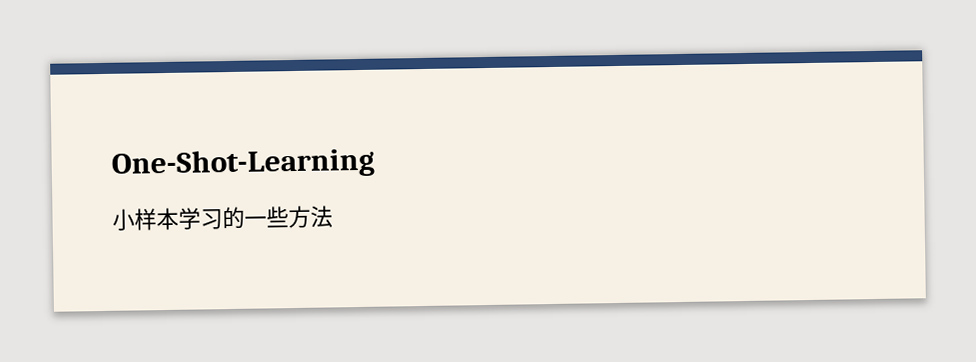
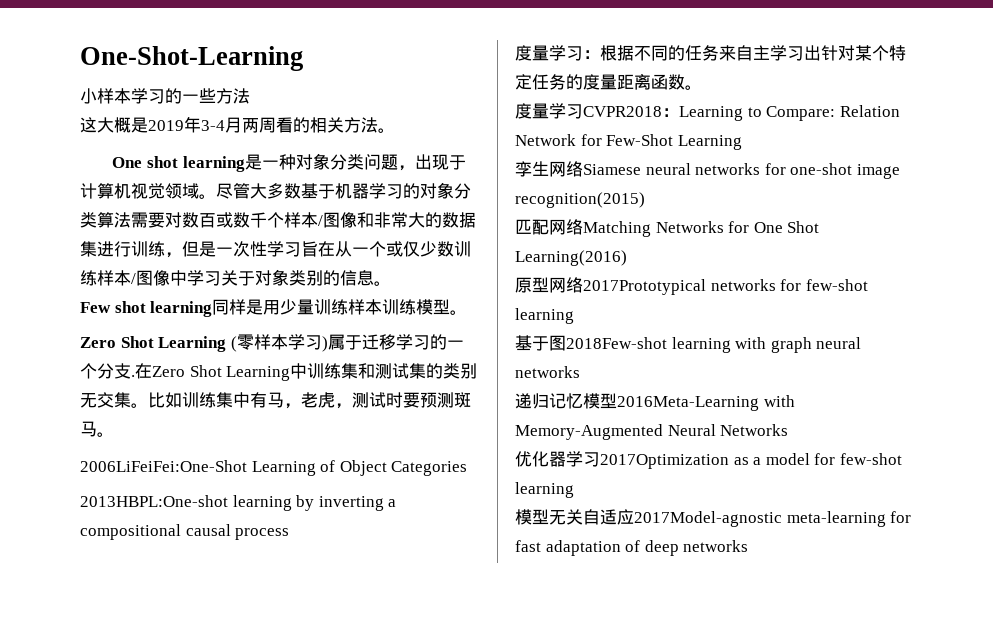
(333, 216) none -> [80,116,395,133] [112,153,466,172] [80,182,471,199] [80,212,476,228] [80,241,471,258] [80,269,391,286] [80,299,468,317] [80,334,464,352] [80,363,478,381] [80,392,471,409] [80,421,114,437] [80,460,468,476] [80,495,397,511] [80,524,290,540] [515,45,906,61] [515,74,702,90] [515,103,900,121] [515,134,742,150] [515,161,900,179] [515,192,645,208] [515,219,820,237] [515,250,627,266] [515,277,868,295] [515,308,574,324] [515,335,862,353] [515,366,580,378] [515,393,795,411] [515,424,789,440] [515,451,902,469] [515,482,574,498] [515,509,912,527] [515,540,749,556] // 这大概是2019年3-4月两周看的相关方法。 // One shot learning是一种对象分类问题，出现于计算机视觉领域。尽管大多数基于机器学习的对象分类算法需要对数百或数千个样本/图像和非常大的数据集进行训练，但是一次性学习旨在从一个或仅少数训练样本/图像中学习关于对象类别的信息。 // Few shot learning同样是用少量训练样本训练模型。 // Zero Shot Learning (零样本学习)属于迁移学习的一个分支.在Zero Shot Learning中训练集和测试集的类别无交集。比如训练集中有马，老虎，测试时要预测斑马。 // 2006LiFeiFei:One-Shot Learning of Object Categories // 2013HBPL:One-shot learning by inverting a compositional causal process // 度量学习：根据不同的任务来自主学习出针对某个特定任务的度量距离函数。 // 度量学习CVPR2018：Learning to Compare: Relation Network for Few-Shot Learning // 孪生网络Siamese neural networks for one-shot image recognition(2015) // 匹配网络Matching Networks for One Shot Learning(2016) // 原型网络2017Prototypical networks for few-shot learning // 基于图2018Few-shot learning with graph neural networks // 递归记忆模型2016Meta-Learning with Memory-Augmented Neural Networks // 优化器学习2017Optimization as a model for few-shot learning // 模型无关自适应2017Model-agnostic meta-learning for fast adaptation of deep networks

